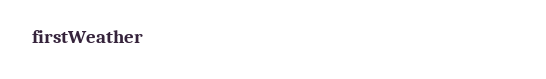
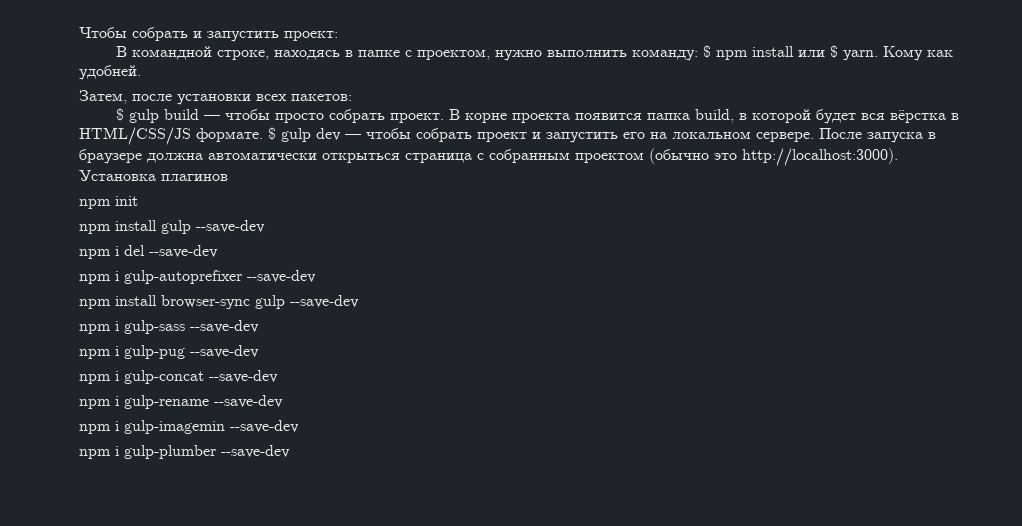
[32,30,143,43] firstWeather -> [79,27,338,42] [116,45,954,61] [79,65,141,80] [79,90,352,105] [116,108,960,124] [79,127,936,145] [79,148,898,166] [79,170,228,181] [79,196,138,209] [79,220,265,234] [79,245,218,259] [79,270,316,284] [79,295,359,309] [79,320,259,334] [79,345,259,359] [79,370,278,384] [79,395,283,409] [79,420,299,434] [79,445,290,459] Чтобы собрать и запустить проект: // В командной строке, находясь в папке с проектом, нужно выполнить команду: $ npm install или $ yarn. Кому как удобней. // Затем, после установки всех пакетов: // $ gulp build — чтобы просто собрать проект. В корне проекта появится папка build, в которой будет вся вёрстка в HTML/CSS/JS формате. $ gulp dev — чтобы собрать проект и запустить его на локальном сервере. После запуска в браузере должна автоматически открыться страница с собранным проектом (обычно это http://localhost:3000). Установка плагинов // npm init // npm install gulp --save-dev // npm i del --save-dev // npm i gulp-autoprefixer --save-dev // npm install browser-sync gulp --save-dev // npm i gulp-sass --save-dev // npm i gulp-pug --save-dev // npm i gulp-concat --save-dev // npm i gulp-rename --save-dev // npm i gulp-imagemin --save-dev // npm i gulp-plumber --save-dev

